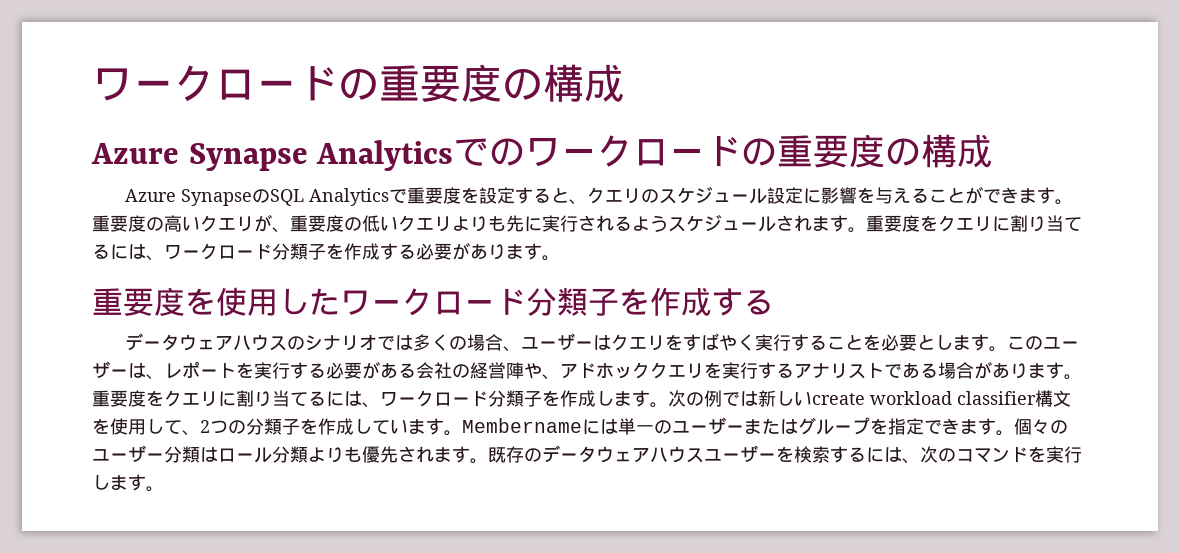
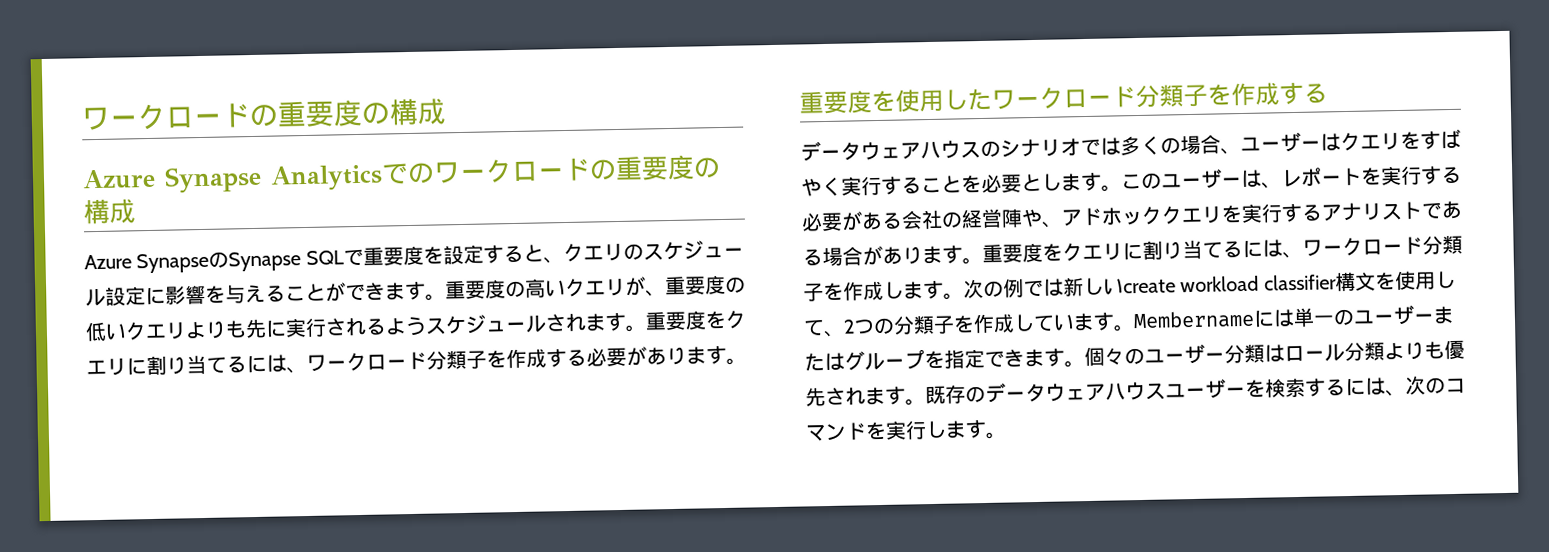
[269,188,389,206] SQL Analytics -> [228,250,344,272] Synapse SQL

